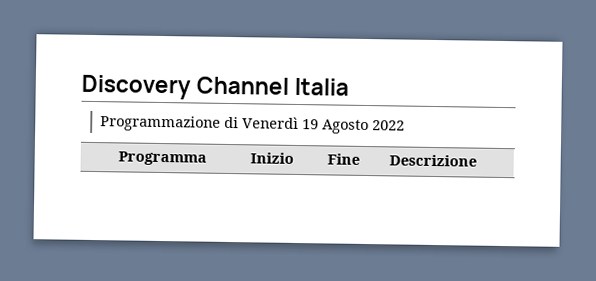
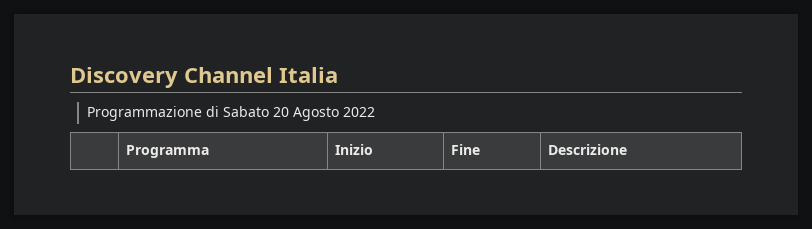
[242,116,320,130] Venerdì 19 -> [223,106,290,117] Sabato 20

